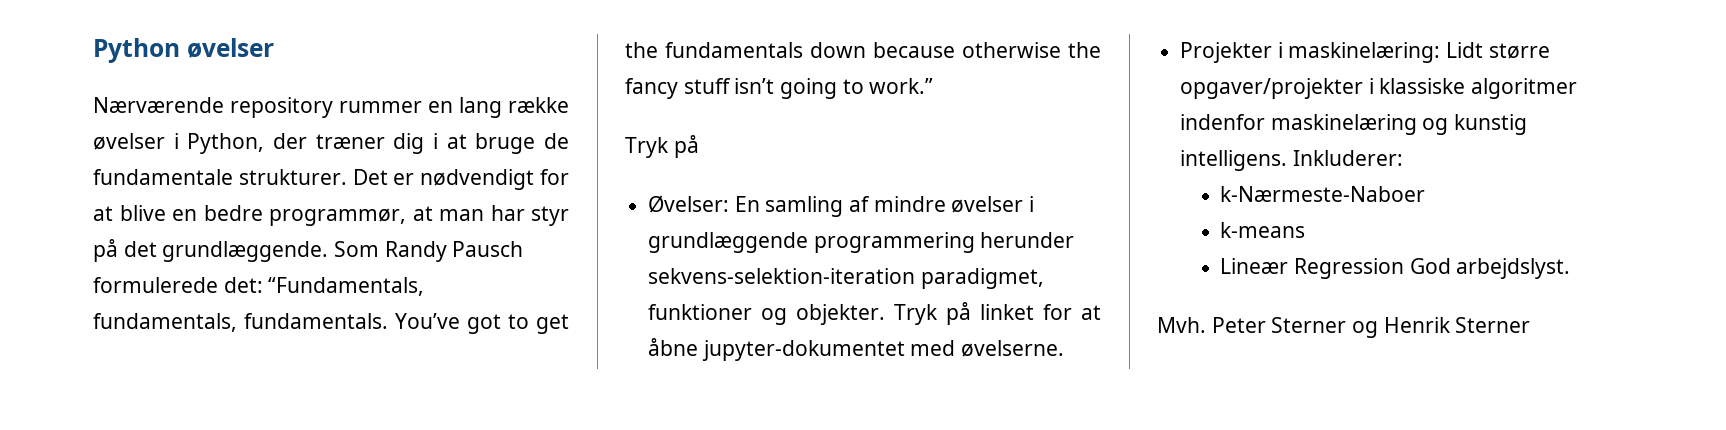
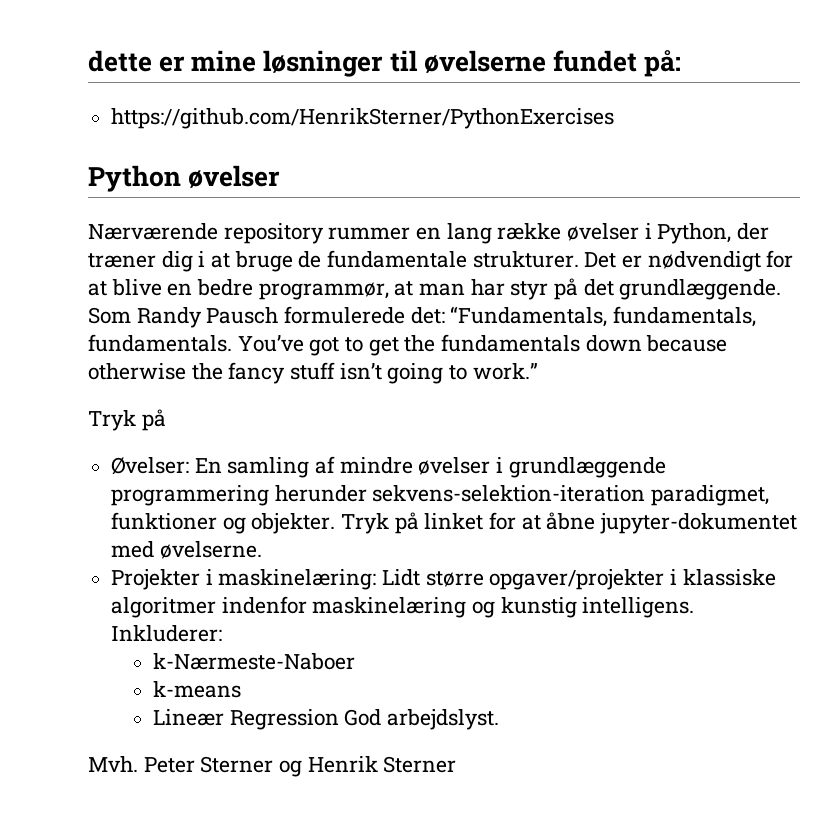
(93, 50) none -> [88,50,682,77] [111,108,615,129] dette er mine løsninger til øvelserne fundet på: // https://github.com/HenrikSterner/PythonExercises //

